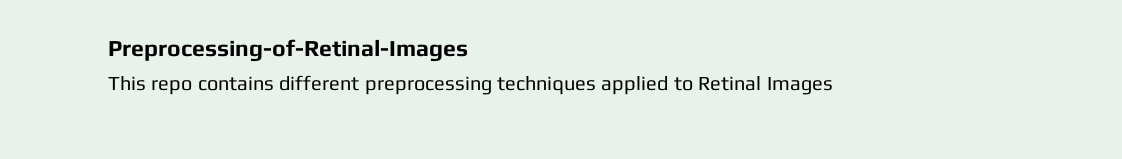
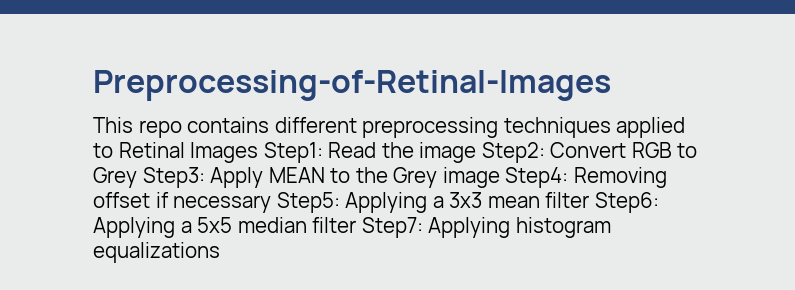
(833, 86) none -> [263,142,698,163] [93,167,667,188] [93,192,659,213] [93,217,611,238] [93,242,220,263] Step1: Read the image Step2: Convert RGB to Grey Step3: Apply MEAN to the Grey image Step4: Removing offset if necessary Step5: Applying a 3x3 mean filter Step6: Applying a 5x5 median filter Step7: Applying histogram equalizations

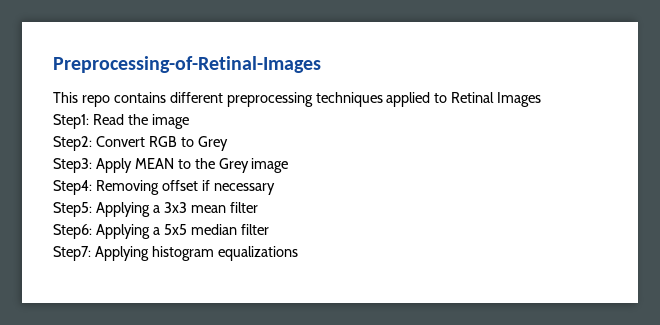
(259, 152) none -> (542, 99) //
(477, 152) none -> (189, 121) //
(137, 177) none -> (228, 143) //
(500, 177) none -> (289, 165) //
(272, 204) none -> (275, 189) //
(590, 200) none -> (258, 207) //
(357, 225) none -> (269, 229) //

